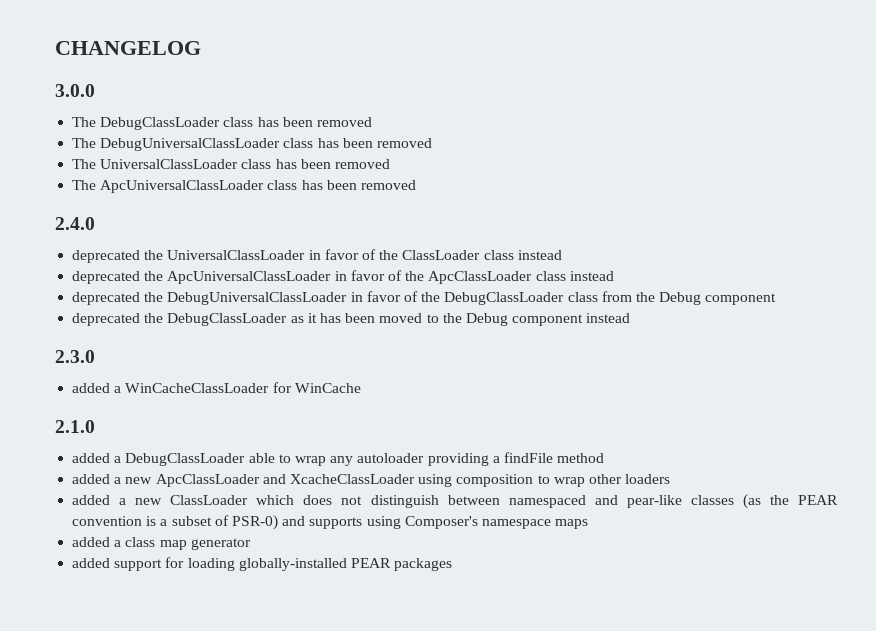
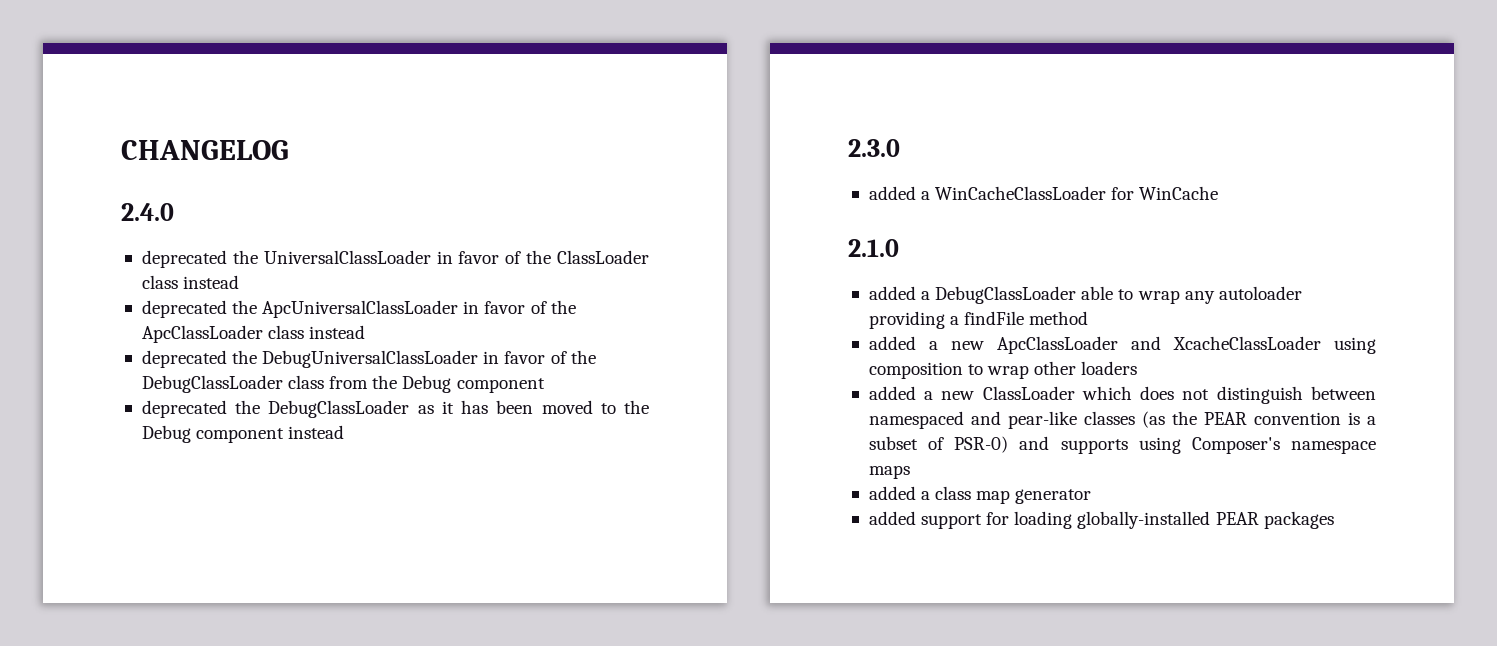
[55,84,95,97] [72,117,372,130] [72,138,432,151] [72,159,390,169] [72,180,416,193] // 3.0.0 // The DebugClassLoader class has been removed // The DebugUniversalClassLoader class has been removed // The UniversalClassLoader class has been removed // The ApcUniversalClassLoader class has been removed -> (289, 150) none

